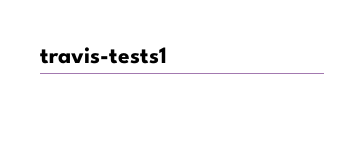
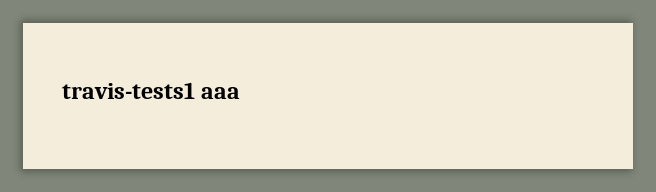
(167, 55) none -> [201,87,241,99] aaa

